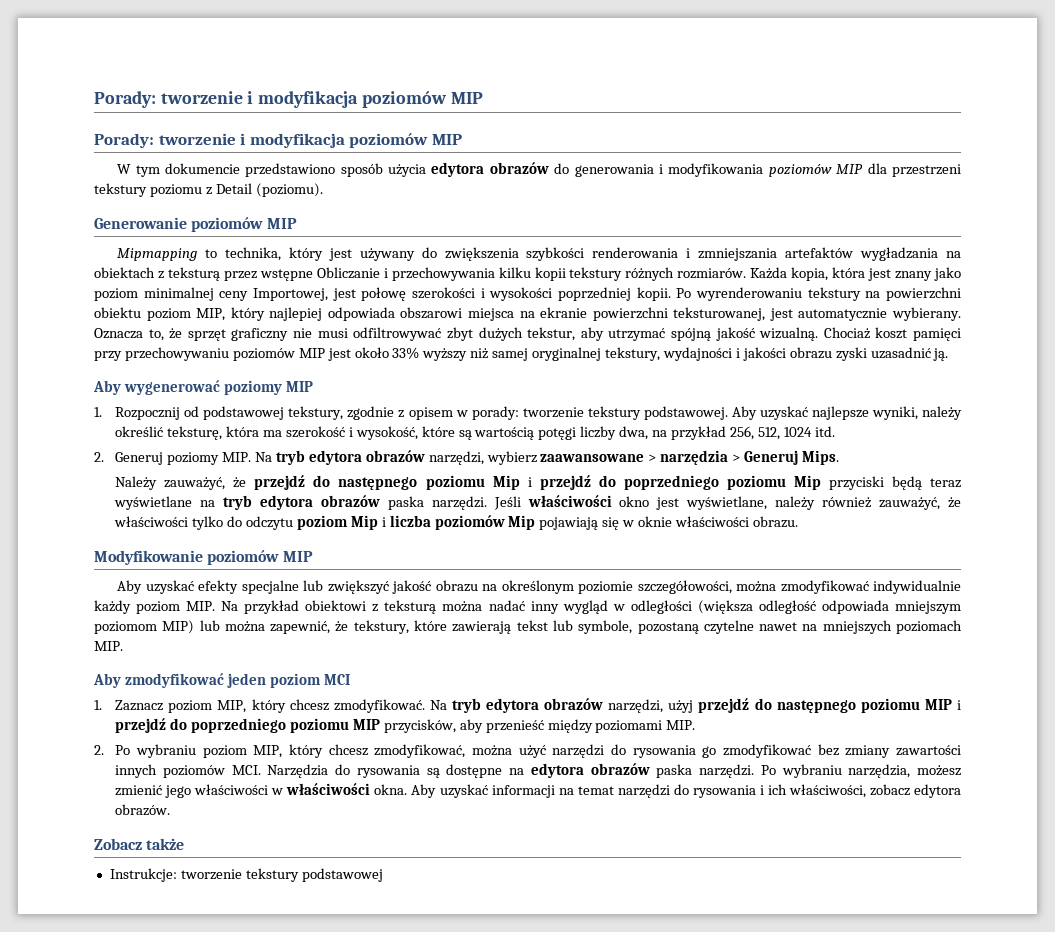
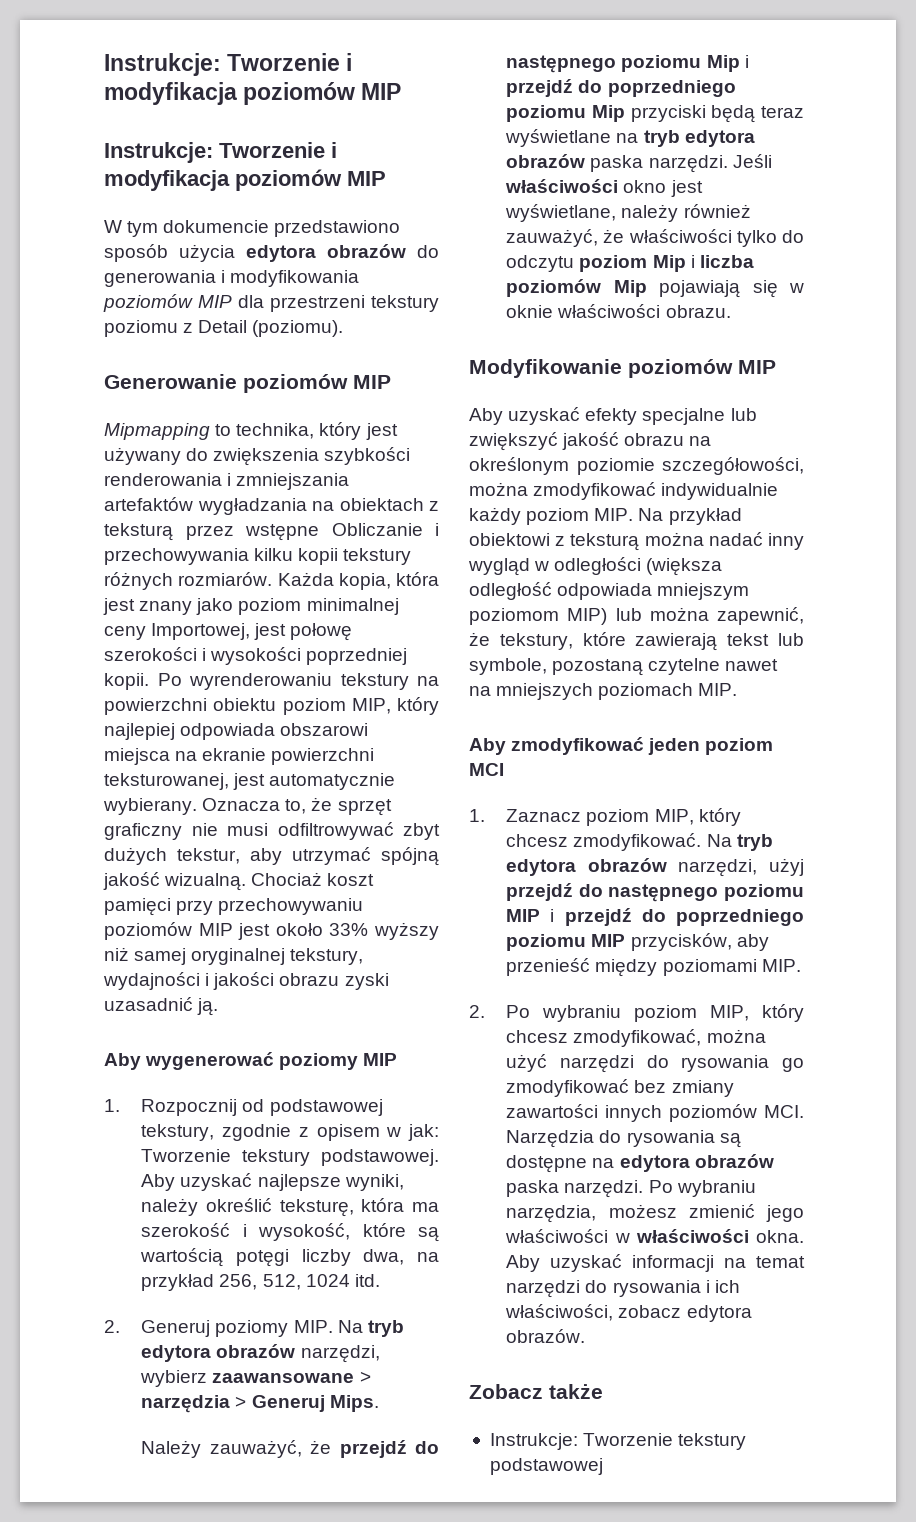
[94,91,483,108] [94,133,236,148] Porady: tworzenie i modyfikacja poziomów MIP // Porady: tworzenie -> [104,53,353,76] [104,82,402,105] [104,142,325,163] Instrukcje: Tworzenie i modyfikacja poziomów MIP // Instrukcje: Tworzenie
[471,406,584,420] porady: tworzenie -> [408,1124,439,1141] [141,1149,232,1162] jak: Tworzenie
[180,869,242,880] tworzenie -> [583,1433,674,1446] Tworzenie

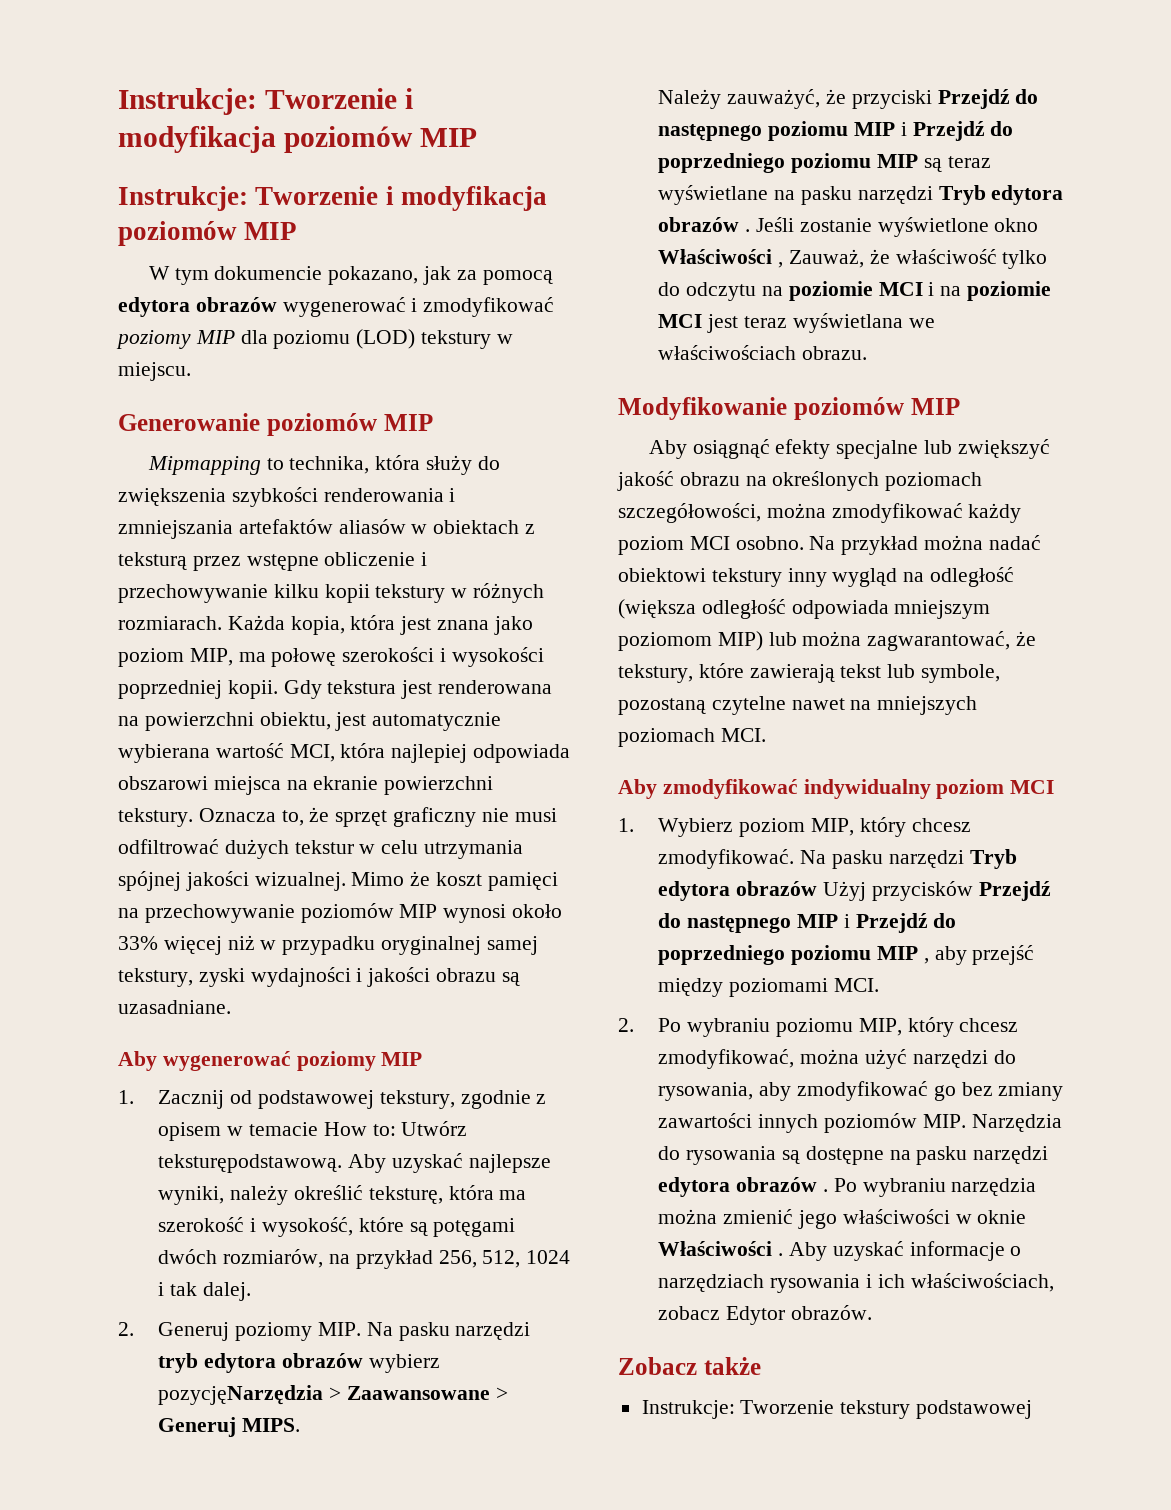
[274,220,401,237] [104,244,439,262] [104,270,360,287] [103,294,439,312] [104,320,344,337] przedstawiono sposób użycia edytora obrazów do generowania i modyfikowania poziomów MIP dla przestrzeni tekstury poziomu z Detail (poziomu). -> [328,266,553,285] [118,297,555,317] [116,329,513,349] [118,362,191,381] pokazano, jak za pomocą edytora obrazów wygenerować i zmodyfikować poziomy MIP dla poziomu (LOD) tekstury w miejscu.
[319,422,398,440] [104,447,181,465] który jest używany -> [375,455,472,475] która służy
[197,498,334,515] wygładzania na -> [338,519,428,534] aliasów w
[331,523,439,536] [104,548,412,565] [104,572,273,590] Obliczanie i przechowywania kilku kopii tekstury różnych rozmiarów. -> [324,552,428,566] [118,583,545,603] [118,616,222,630] obliczenie i przechowywanie kilku kopii tekstury w różnych rozmiarach.
[139,601,193,615] znany -> [437,620,490,630] znana
[306,598,399,615] [104,623,287,640] minimalnej ceny Importowej, jest -> [189,648,266,666] MIP, ma
[157,673,439,690] [104,697,439,715] Po wyrenderowaniu tekstury na powierzchni obiektu poziom MIP, który -> [283,680,553,699] [118,712,502,731] [118,743,386,763] Gdy tekstura jest renderowana na powierzchni obiektu, jest automatycznie wybierana wartość MCI, która
[104,773,396,790] [103,798,197,815] teksturowanej, jest automatycznie wybierany. -> [118,808,193,827] tekstury.
[277,822,440,840] [104,847,439,866] [103,872,375,891] [104,898,364,916] [104,922,271,940] odfiltrowywać zbyt dużych tekstur, aby utrzymać spójną jakość wizualną. Chociaż koszt pamięci przy przechowywaniu poziomów MIP jest -> [118,839,524,859] [118,871,558,891] [118,903,507,923] odfiltrować dużych tekstur w celu utrzymania spójnej jakości wizualnej. Mimo że koszt pamięci na przechowywanie poziomów MIP wynosi
[374,922,439,940] [104,947,364,965] wyższy niż samej oryginalnej tekstury, -> [163,935,538,955] [118,968,245,987] więcej niż w przypadku oryginalnej samej tekstury, zyski
[344,973,389,990] [104,997,219,1016] zyski uzasadnić ją. -> [501,972,520,986] [118,1000,231,1014] są uzasadniane.
[141,1099,238,1116] Rozpocznij -> [158,1090,225,1109] Zacznij
[408,1124,439,1141] [141,1149,439,1166] jak: Tworzenie tekstury podstawowej. -> [248,1121,468,1136] [158,1154,343,1173] temacie How to: Utwórz teksturępodstawową.
[140,1248,405,1267] wartością potęgi liczby dwa, -> [433,1218,516,1237] [158,1249,324,1268] potęgami dwóch rozmiarów,
[354,1274,380,1287] itd. -> [158,1282,251,1301] i tak dalej.
[367,1320,404,1337] [141,1344,380,1363] [140,1370,371,1387] [141,1395,231,1413] tryb edytora obrazów narzędzi, wybierz zaawansowane > narzędzia -> [398,1322,531,1341] [158,1353,440,1373] [158,1385,490,1405] pasku narzędzi tryb edytora obrazów wybierz pozycjęNarzędzia > Zaawansowane
[329,1395,379,1412] Mips. -> [242,1418,301,1432] MIPS.
[339,1440,439,1458] [506,55,749,73] [506,79,736,97] [506,105,804,123] [505,129,755,147] [506,154,772,173] [505,179,703,197] [505,204,751,222] [506,229,804,247] [506,255,754,272] [506,279,804,298] [506,304,661,318] przejdź do następnego poziomu Mip i przejdź do poprzedniego poziomu Mip przyciski będą teraz wyświetlane na tryb edytora obrazów paska narzędzi. Jeśli właściwości okno jest wyświetlane, należy również zauważyć, że właściwości tylko do odczytu poziom Mip i liczba poziomów Mip pojawiają się w oknie właściwości -> [851,89,1039,109] [658,121,1014,141] [658,153,991,173] [658,185,1064,205] [658,217,1039,237] [658,249,1048,269] [658,281,1051,301] [658,313,935,333] [658,345,797,360] przyciski Przejdź do następnego poziomu MIP i Przejdź do poprzedniego poziomu MIP są teraz wyświetlane na pasku narzędzi Tryb edytora obrazów . Jeśli zostanie wyświetlone okno Właściwości , Zauważ, że właściwość tylko do odczytu na poziomie MCI i na poziomie MCI jest teraz wyświetlana we właściwościach
[508,407,581,425] uzyskać -> [692,439,770,459] osiągnąć
[469,457,655,475] określonym poziomie -> [772,471,983,491] określonych poziomach
[661,483,779,500] indywidualnie -> (963, 513) none
[594,508,742,525] [469,532,804,551] [468,557,642,576] MIP. Na przykład obiektowi z teksturą można nadać inny wygląd w odległości -> [689,535,1041,555] [618,567,1015,587] MCI osobno. Na przykład można nadać obiektowi tekstury inny wygląd na odległość
[717,607,804,625] zapewnić, -> [867,631,1011,651] zagwarantować,
[698,683,738,696] MIP. -> [720,728,766,742] MCI.
[648,738,701,755] jeden -> [803,779,931,799] indywidualny
[506,809,582,822] Zaznacz -> [658,818,734,837] Wybierz
[736,834,773,851] [506,858,804,877] [506,883,804,902] [506,908,804,926] [506,933,769,951] [506,958,591,976] tryb edytora obrazów narzędzi, użyj przejdź do następnego poziomu MIP i przejdź do poprzedniego poziomu MIP przycisków, aby przenieść -> [831,849,1017,869] [658,881,1051,901] [658,913,957,933] [658,945,1035,965] pasku narzędzi Tryb edytora obrazów Użyj przycisków Przejdź do następnego MIP i Przejdź do poprzedniego poziomu MIP , aby przejść
[761,959,801,972] MIP. -> [833,978,879,992] MCI.
[634,1005,698,1022] poziom -> [775,1018,853,1037] poziomu
[681,1055,804,1072] [506,1079,630,1097] rysowania go zmodyfikować -> [658,1081,956,1101] rysowania, aby zmodyfikować go
[764,1105,804,1118] MCI. -> [922,1114,966,1128] MIP.
[619,1154,774,1172] [506,1180,756,1198] [506,1204,804,1223] [505,1229,804,1243] [506,1254,805,1272] [506,1280,740,1298] [505,1304,752,1322] edytora obrazów paska narzędzi. Po wybraniu narzędzia, możesz zmienić jego właściwości w właściwości okna. Aby uzyskać informacji na temat narzędzi do rysowania i ich właściwości, zobacz edytora -> [916,1146,1049,1165] [658,1177,1037,1197] [658,1209,1027,1229] [658,1241,1022,1261] [658,1273,1054,1293] [658,1306,786,1325] pasku narzędzi edytora obrazów . Po wybraniu narzędzia można zmienić jego właściwości w oknie Właściwości . Aby uzyskać informacje o narzędziach rysowania i ich właściwościach, zobacz Edytor

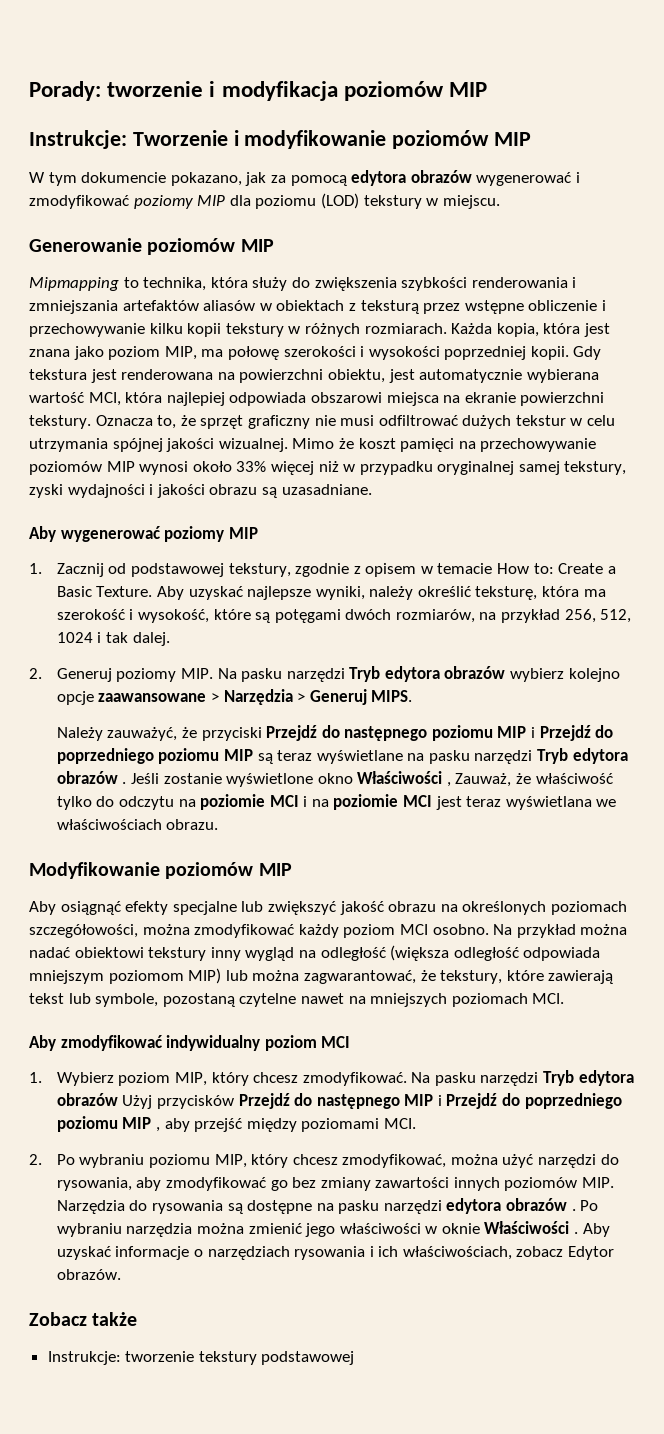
[118,88,397,115] Instrukcje: Tworzenie -> [29,81,204,101] Porady: tworzenie
[400,186,547,211] modyfikacja -> [244,130,387,149] modyfikowanie
[401,1121,468,1136] [158,1154,343,1173] Utwórz teksturępodstawową. -> [558,563,616,574] [56,586,153,597] Create a Basic Texture.
[158,1353,199,1373] tryb -> [349,666,381,682] Tryb
[158,1385,490,1405] pozycjęNarzędzia > Zaawansowane -> [568,668,620,682] [56,689,293,705] kolejno opcje zaawansowane > Narzędzia
[740,1400,835,1414] Tworzenie -> [125,1351,195,1362] tworzenie

